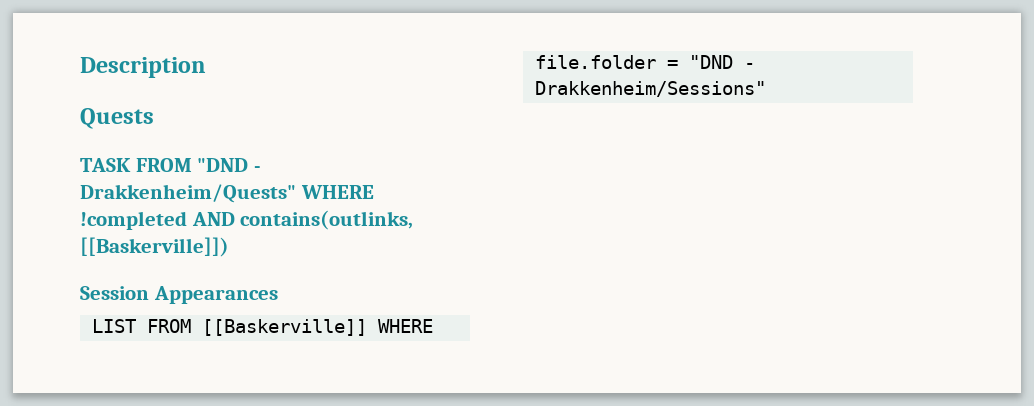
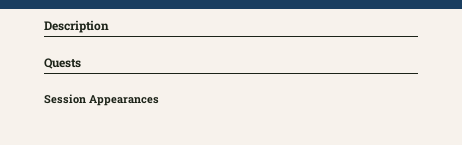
[80,158,261,172] [80,184,374,203] [80,210,414,230] [80,237,229,257] [80,286,278,304] [92,319,434,336] [535,55,756,69] [535,81,767,97] TASK FROM "DND - Drakkenheim/Quests" WHERE !completed AND contains(outlinks, [[Baskerville]]) // Session Appearances // LIST FROM [[Baskerville]] WHERE file.folder = "DND - Drakkenheim/Sessions" -> [44,94,159,106] Session Appearances

